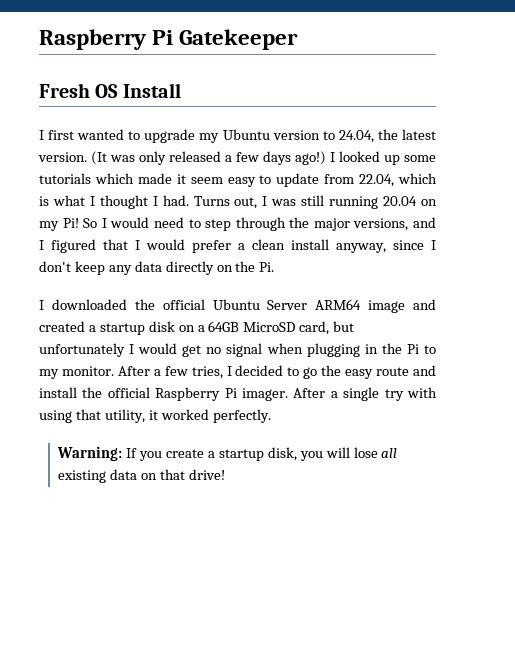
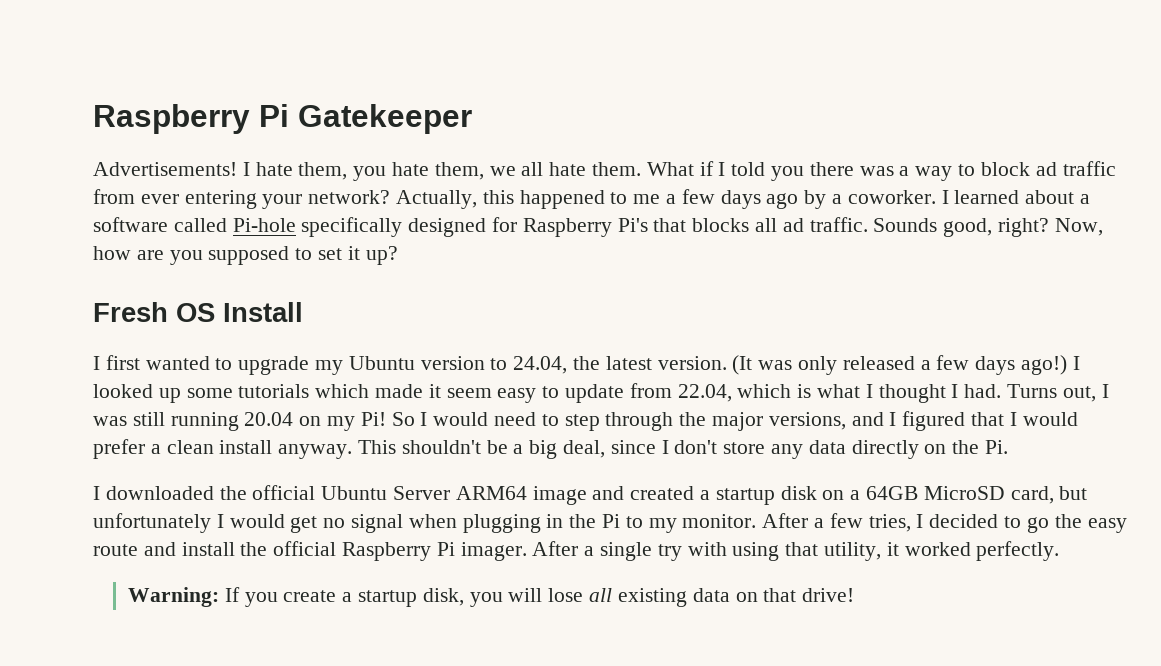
(299, 39) none -> [93,161,1116,181] [93,189,1091,209] [93,217,1103,237] [93,246,398,265] // Advertisements! I hate them, you hate them, we all hate them. What if I told you there was a way to block ad traffic from ever entering your network? Actually, this happened to me a few days ago by a coworker. I learned about a software called Pi-hole specifically designed for Raspberry Pi's that blocks all ad traffic. Sounds good, right? Now, how are you supposed to set it up?
[336,243,386,253] anyway, -> [278,440,606,459] anyway. This shouldn't be a big deal,
[74,261,105,275] keep -> [723,442,766,454] store

